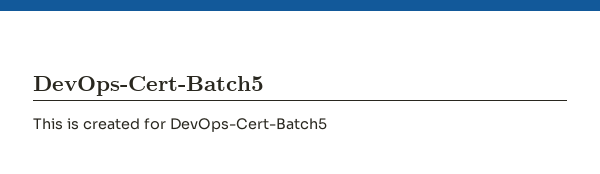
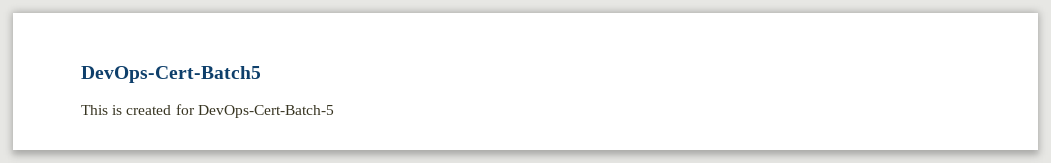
[169,118,327,132] DevOps-Cert-Batch5 -> [197,105,334,118] DevOps-Cert-Batch-5

